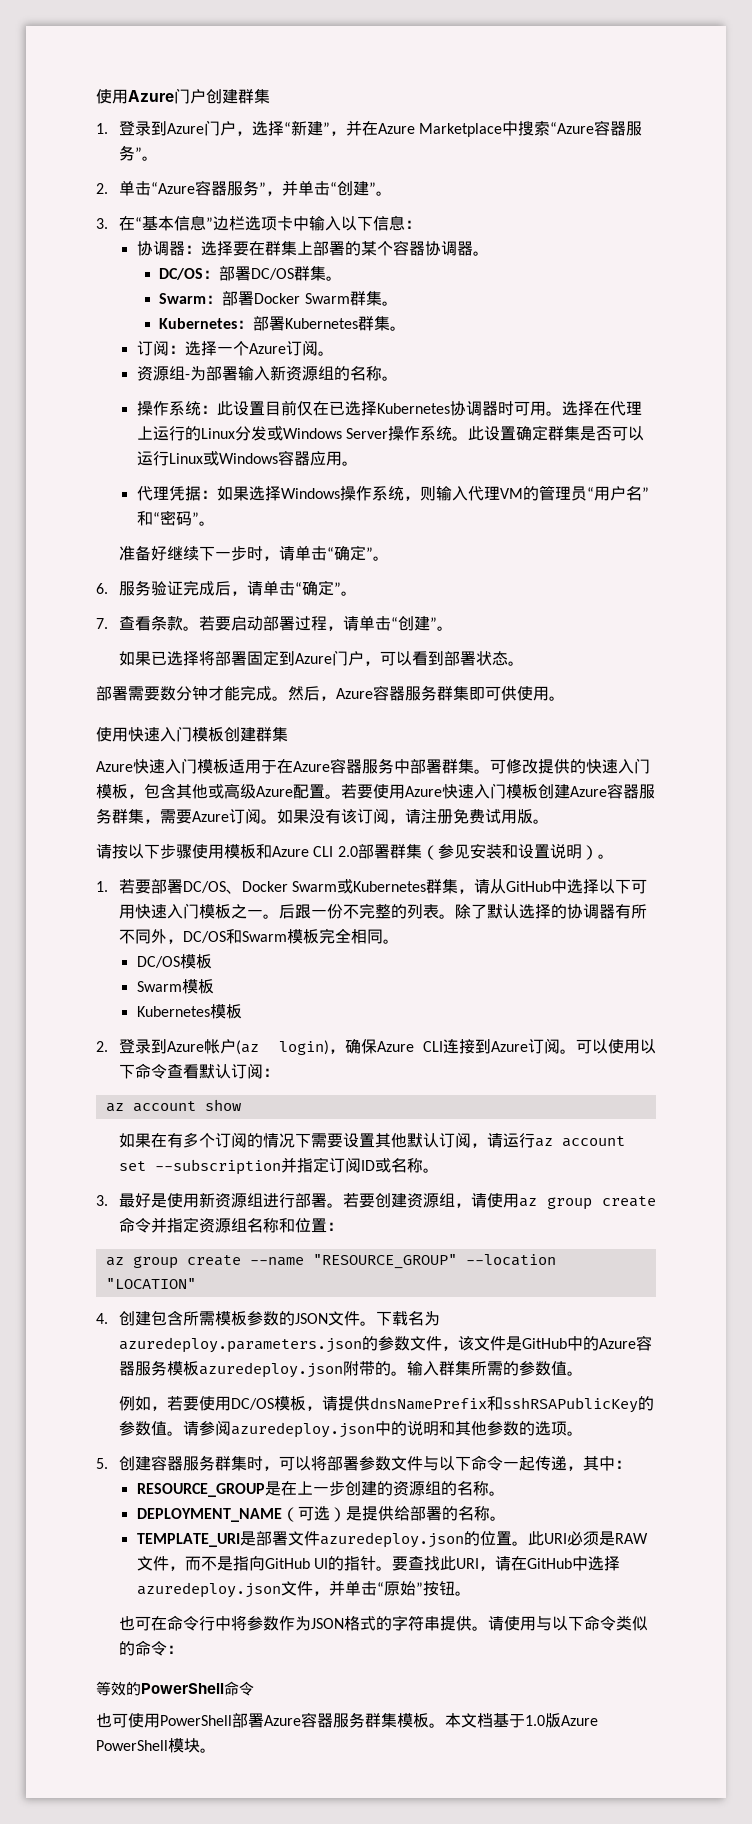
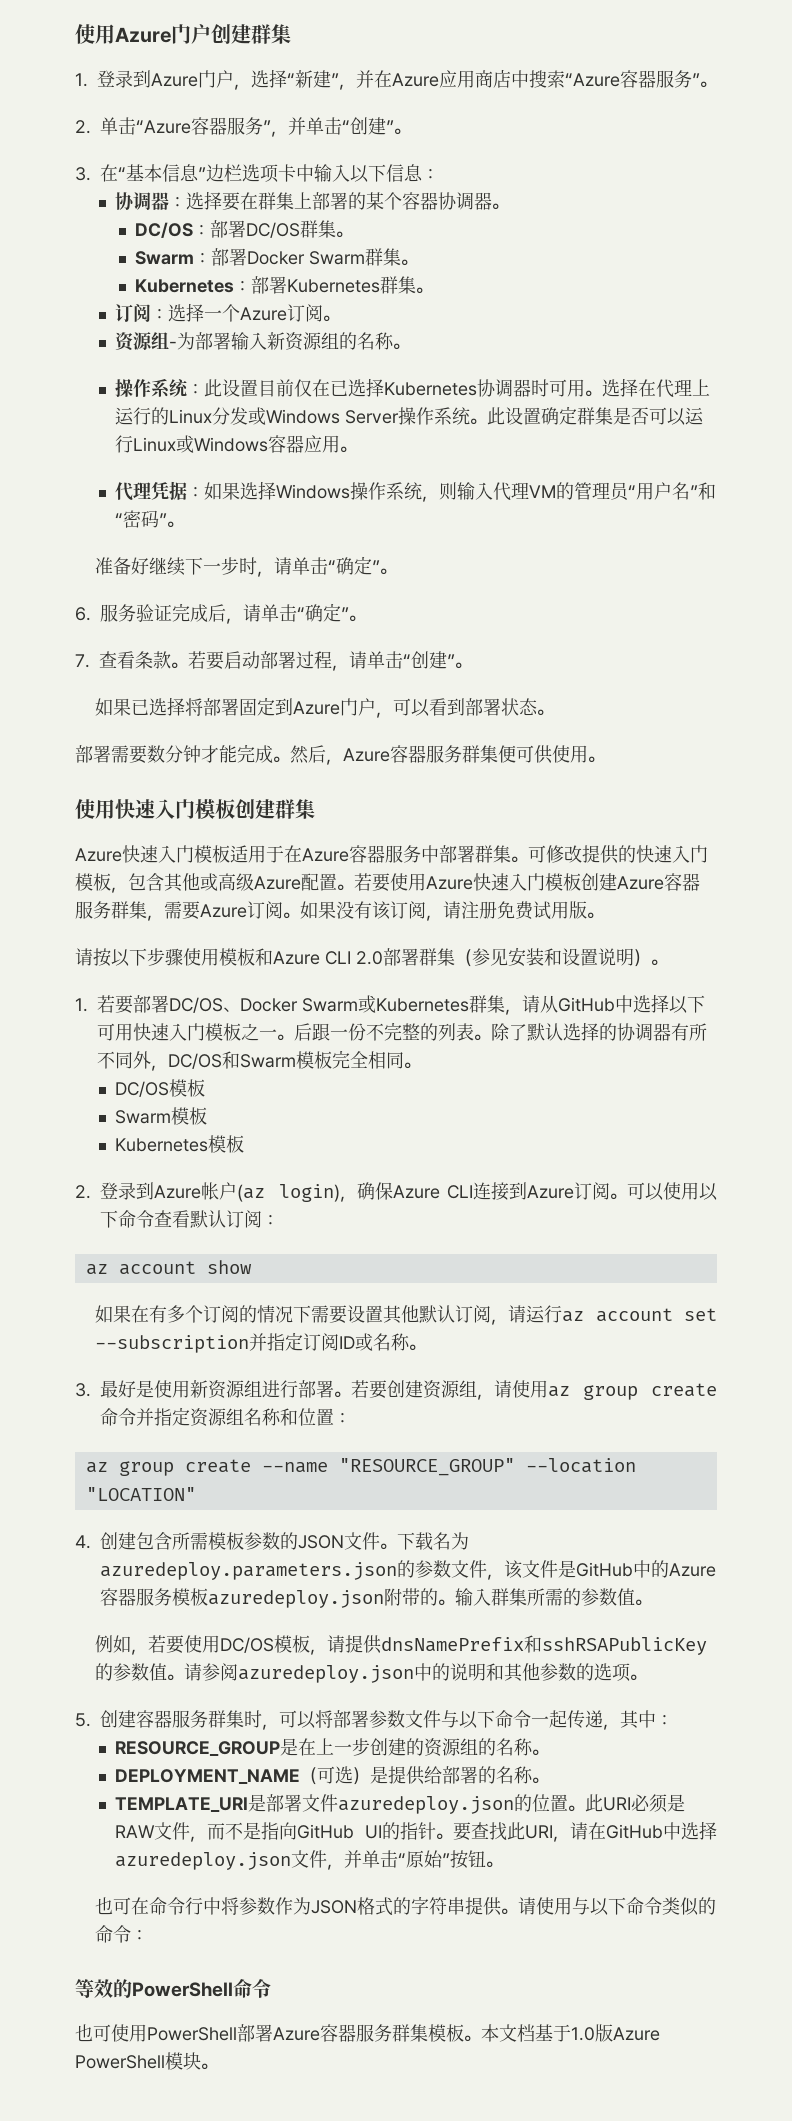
[419,123,503,137] Marketplace -> [439,69,511,88] 应用商店
[469,687,485,701] 即 -> [498,745,516,763] 便

